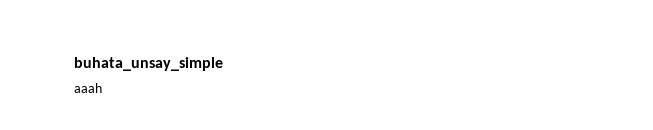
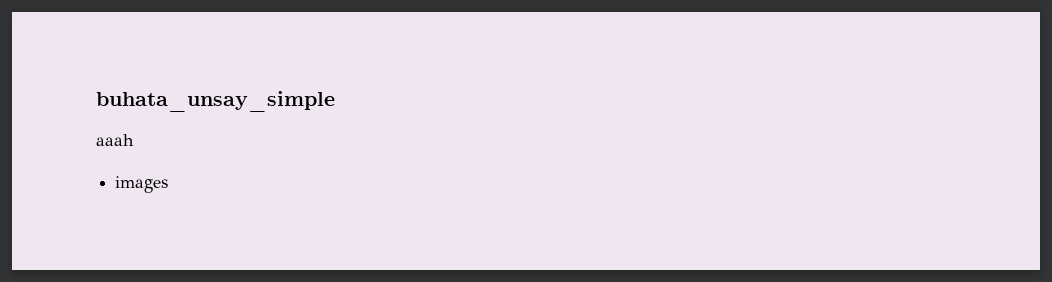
(102, 88) none -> [115,176,169,193] // images

